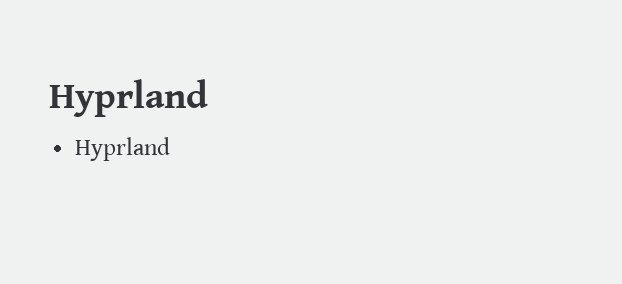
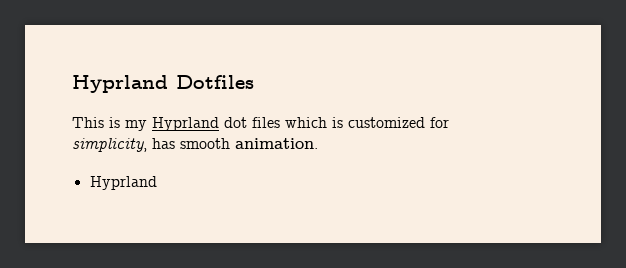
[49,79,208,117] Hyprland -> [72,75,254,93] [72,117,449,131] [72,138,318,152] Hyprland Dotfiles // This is my Hyprland dot files which is customized for simplicity, has smooth animation.

